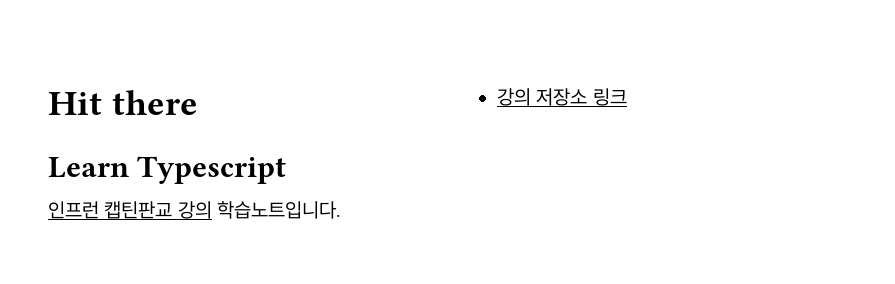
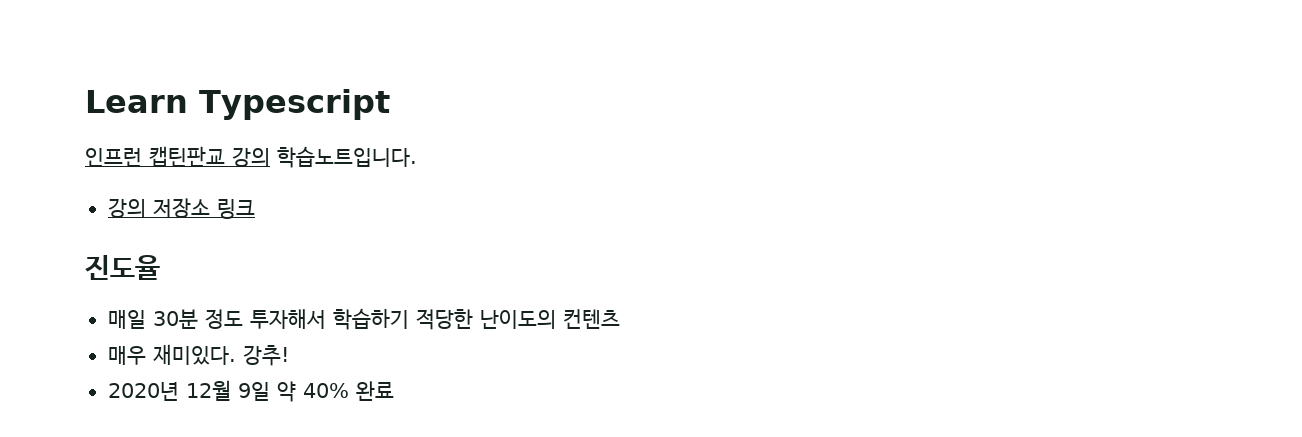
[48,90,198,115] Hit there // -> (85, 101) none
(627, 97) none -> [85,255,160,280] [107,308,620,330] [107,344,289,366] [107,380,394,402] // 진도율 // 매일 30분 정도 투자해서 학습하기 적당한 난이도의 컨텐츠 // 매우 재미있다. 강추! // 2020년 12월 9일 약 40% 완료

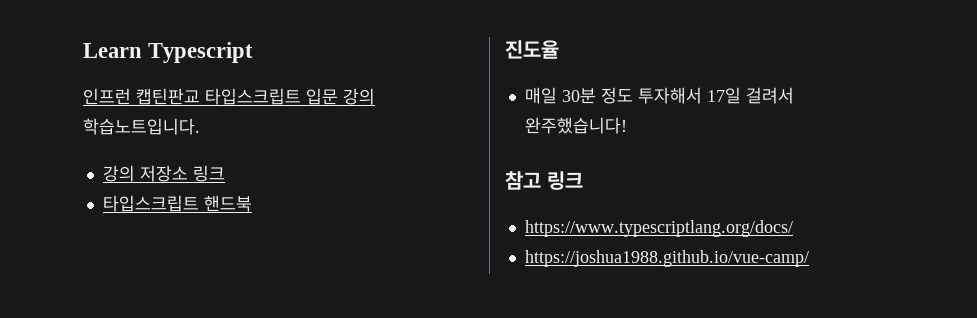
(225, 156) none -> [205,88,338,105] 타입스크립트 입문
(255, 209) none -> [102,195,252,212] // 타입스크립트 핸드북
[332,308,620,330] [107,344,289,366] [107,380,394,402] 학습하기 적당한 난이도의 컨텐츠 // 매우 재미있다. 강추! // 2020년 12월 9일 약 40% 완료 -> [706,87,794,104] [524,117,627,134] [505,171,583,190] [524,220,793,237] [524,250,809,267] 17일 걸려서 완주했습니다! // 참고 링크 // https://www.typescriptlang.org/docs/ // https://joshua1988.github.io/vue-camp/

